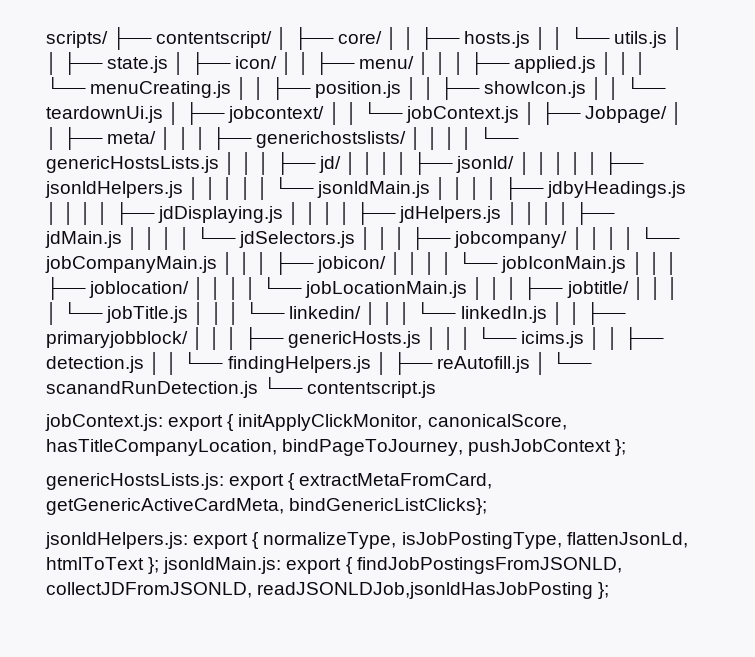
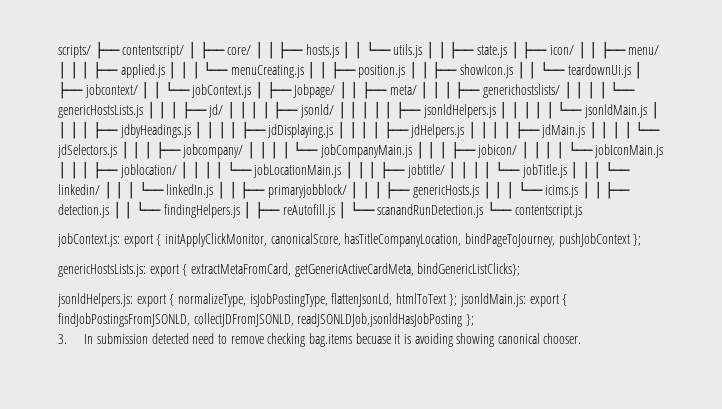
(610, 590) none -> [58,333,582,347] // 3. In submission detected need to remove checking bag.items becuase it is avoiding showing canonical chooser.

